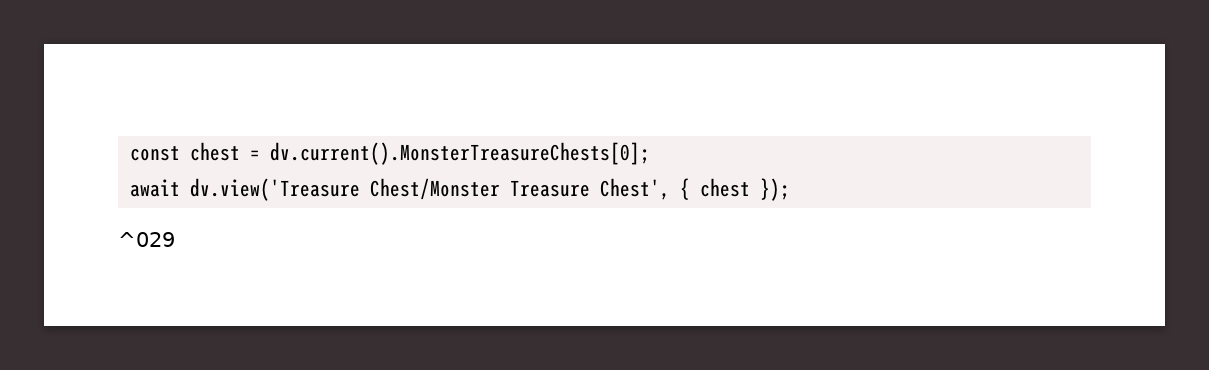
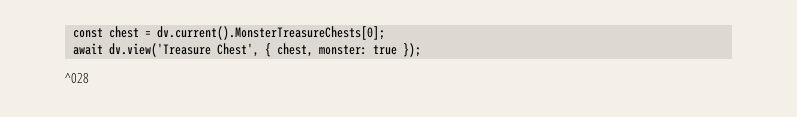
[370,178,751,200] Chest/Monster Treasure Chest', { chest -> [217,43,398,57] Chest', { chest, monster: true
[118,232,175,247] ^029 -> [65,73,89,83] ^028

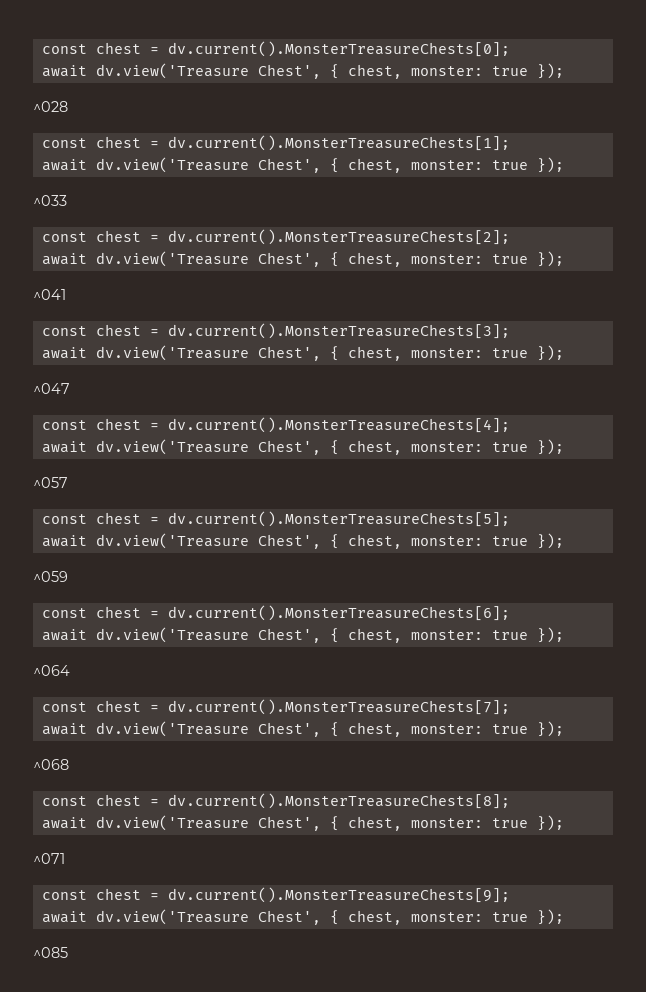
(89, 78) none -> [41,135,510,151] [41,157,564,173] [33,195,67,206] [41,229,510,245] [41,251,564,267] [33,289,66,300] [41,323,510,339] [41,345,564,361] [33,383,70,394] [41,417,510,433] [41,439,564,455] [33,477,68,488] [41,511,510,527] [41,533,564,549] [33,571,68,582] [41,605,510,621] [41,627,564,643] [33,665,70,676] [41,699,510,715] [41,721,564,737] [33,759,69,770] [41,793,510,809] [41,815,564,831] [33,853,65,864] [41,887,510,903] [41,909,564,925] [33,947,68,958] // const chest = dv.current().MonsterTreasureChests[1]; // await dv.view('Treasure Chest', { chest, monster: true }); // ^033 // const chest = dv.current().MonsterTreasureChests[2]; // await dv.view('Treasure Chest', { chest, monster: true }); // ^041 // const chest = dv.current().MonsterTreasureChests[3]; // await dv.view('Treasure Chest', { chest, monster: true }); // ^047 // const chest = dv.current().MonsterTreasureChests[4]; // await dv.view('Treasure Chest', { chest, monster: true }); // ^057 // const chest = dv.current().MonsterTreasureChests[5]; // await dv.view('Treasure Chest', { chest, monster: true }); // ^059 // const chest = dv.current().MonsterTreasureChests[6]; // await dv.view('Treasure Chest', { chest, monster: true }); // ^064 // const chest = dv.current().MonsterTreasureChests[7]; // await dv.view('Treasure Chest', { chest, monster: true }); // ^068 // const chest = dv.current().MonsterTreasureChests[8]; // await dv.view('Treasure Chest', { chest, monster: true }); // ^071 // const chest = dv.current().MonsterTreasureChests[9]; // await dv.view('Treasure Chest', { chest, monster: true }); // ^085

